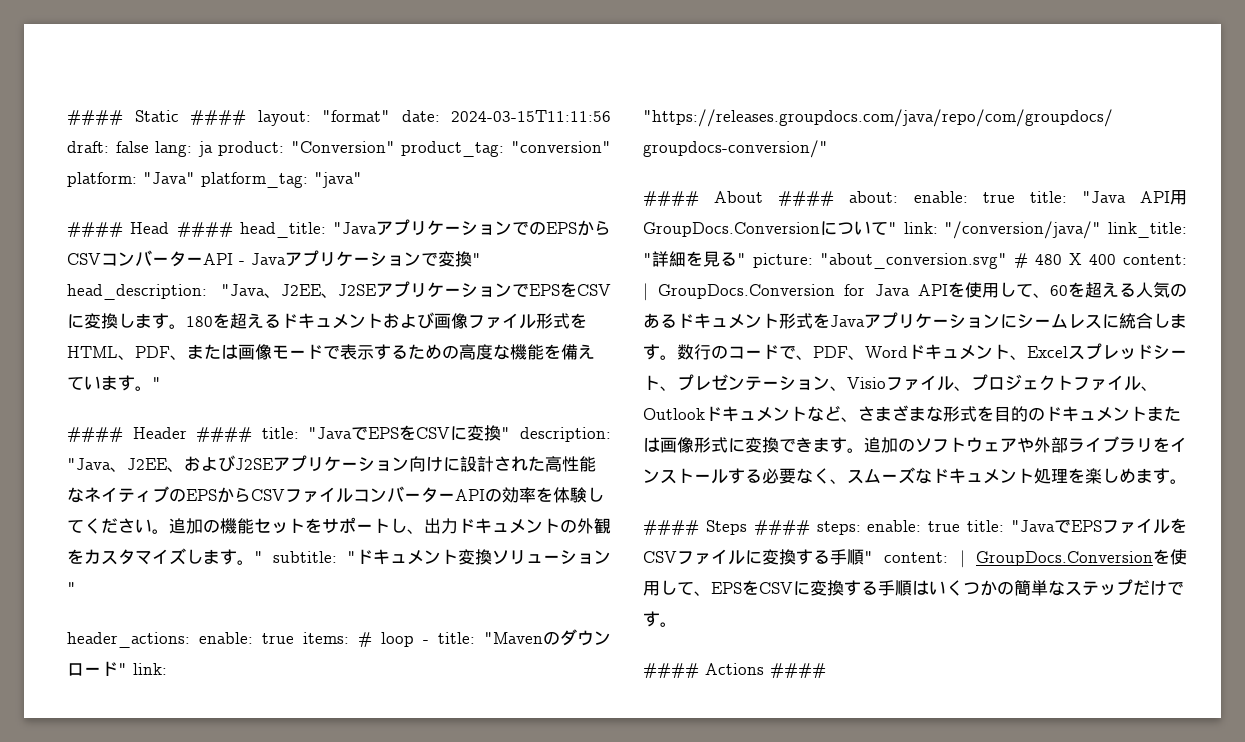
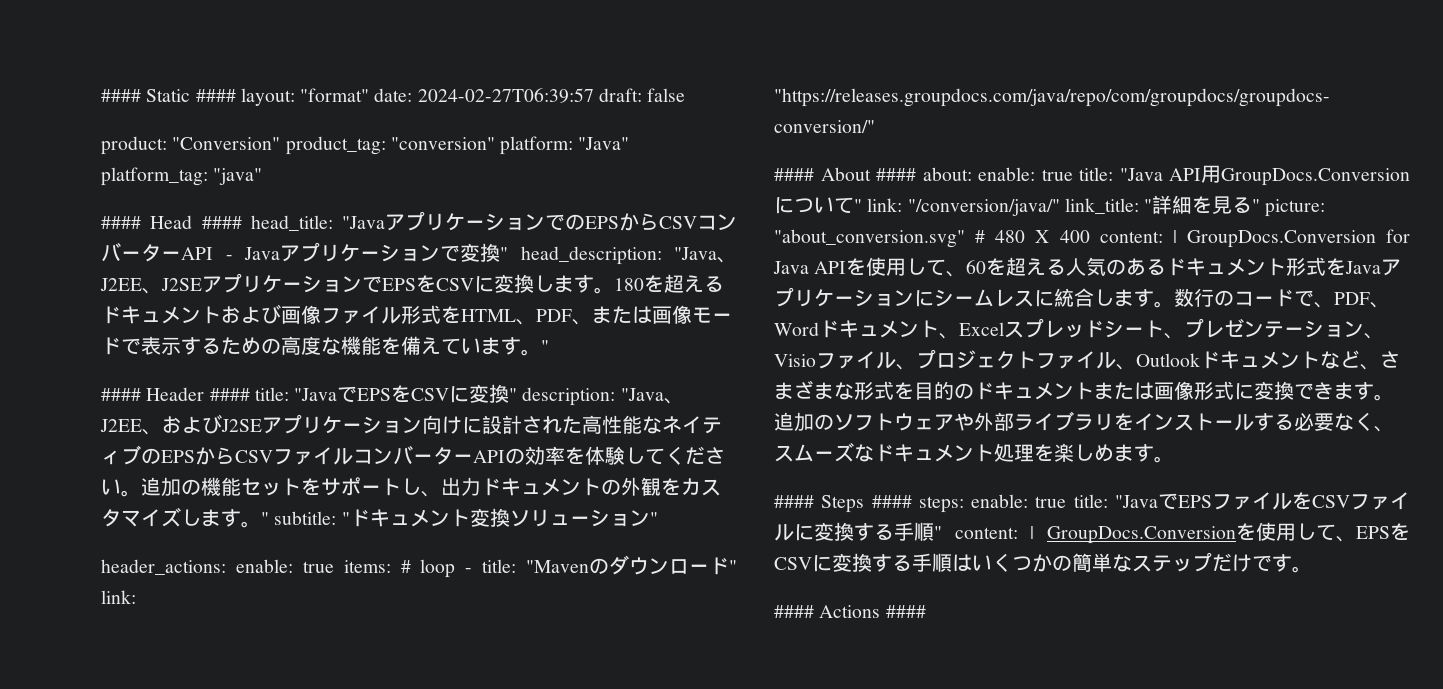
[451,110,611,122] 2024-03-15T11:11:56 -> [417,88,594,103] 2024-02-27T06:39:57
[155,141,213,157] lang: ja -> (686, 95) //

